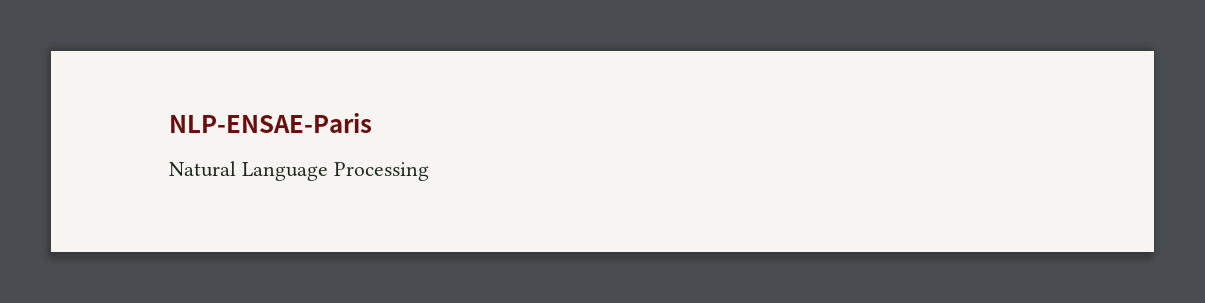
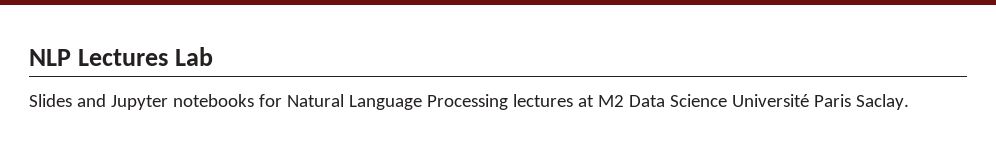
[169,113,372,133] [169,161,429,181] NLP-ENSAE-Paris // Natural Language Processing -> [29,47,214,66] [29,94,909,110] NLP Lectures Lab // Slides and Jupyter notebooks for Natural Language Processing lectures at M2 Data Science Université Paris Saclay.

